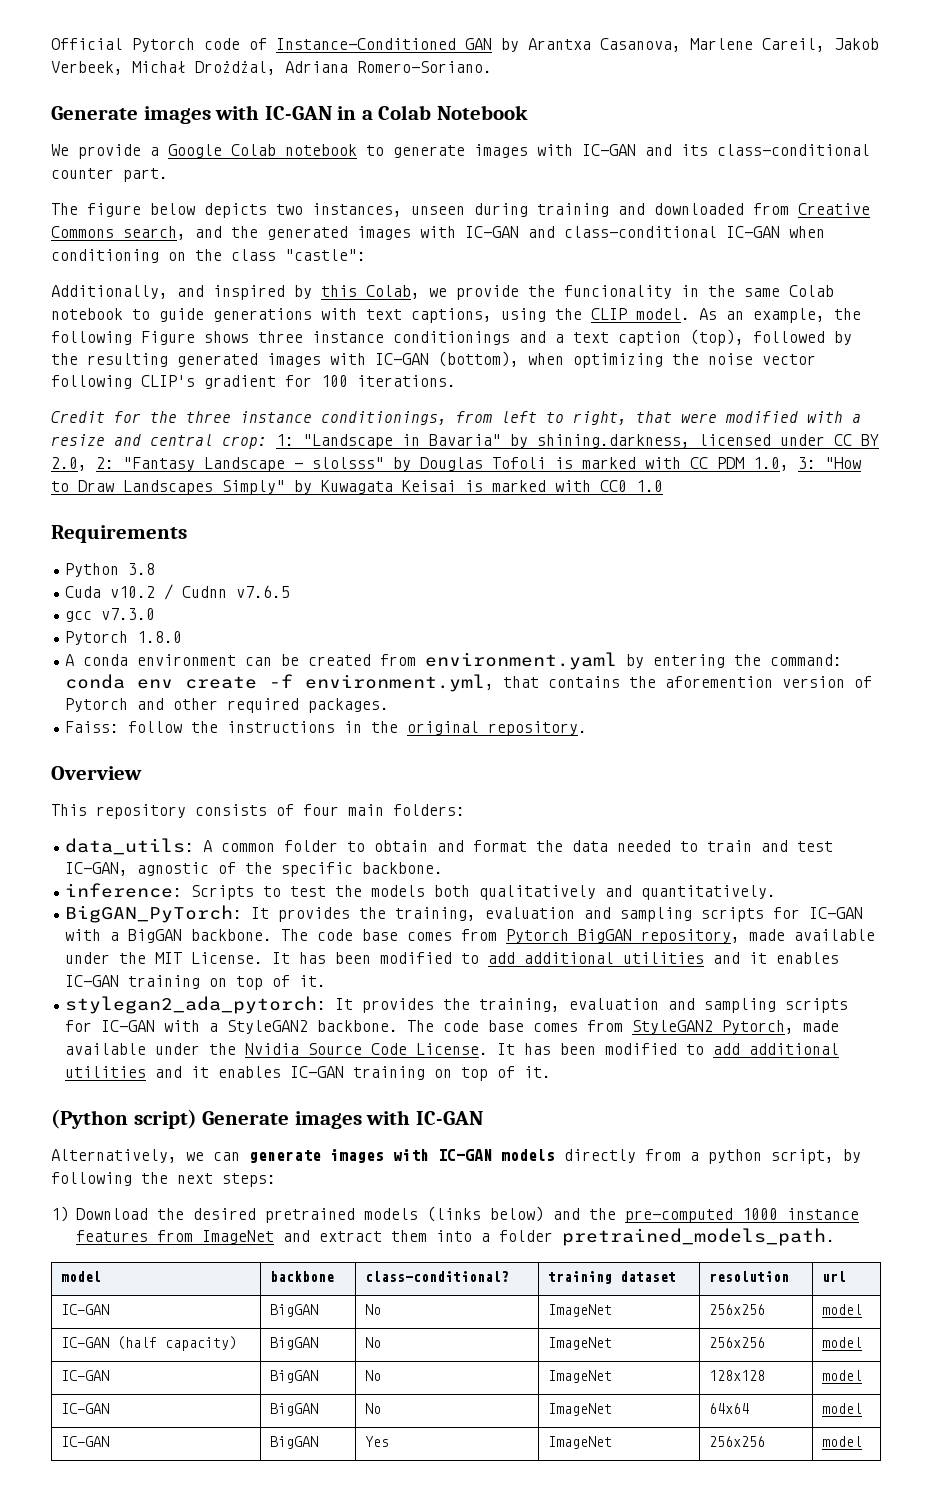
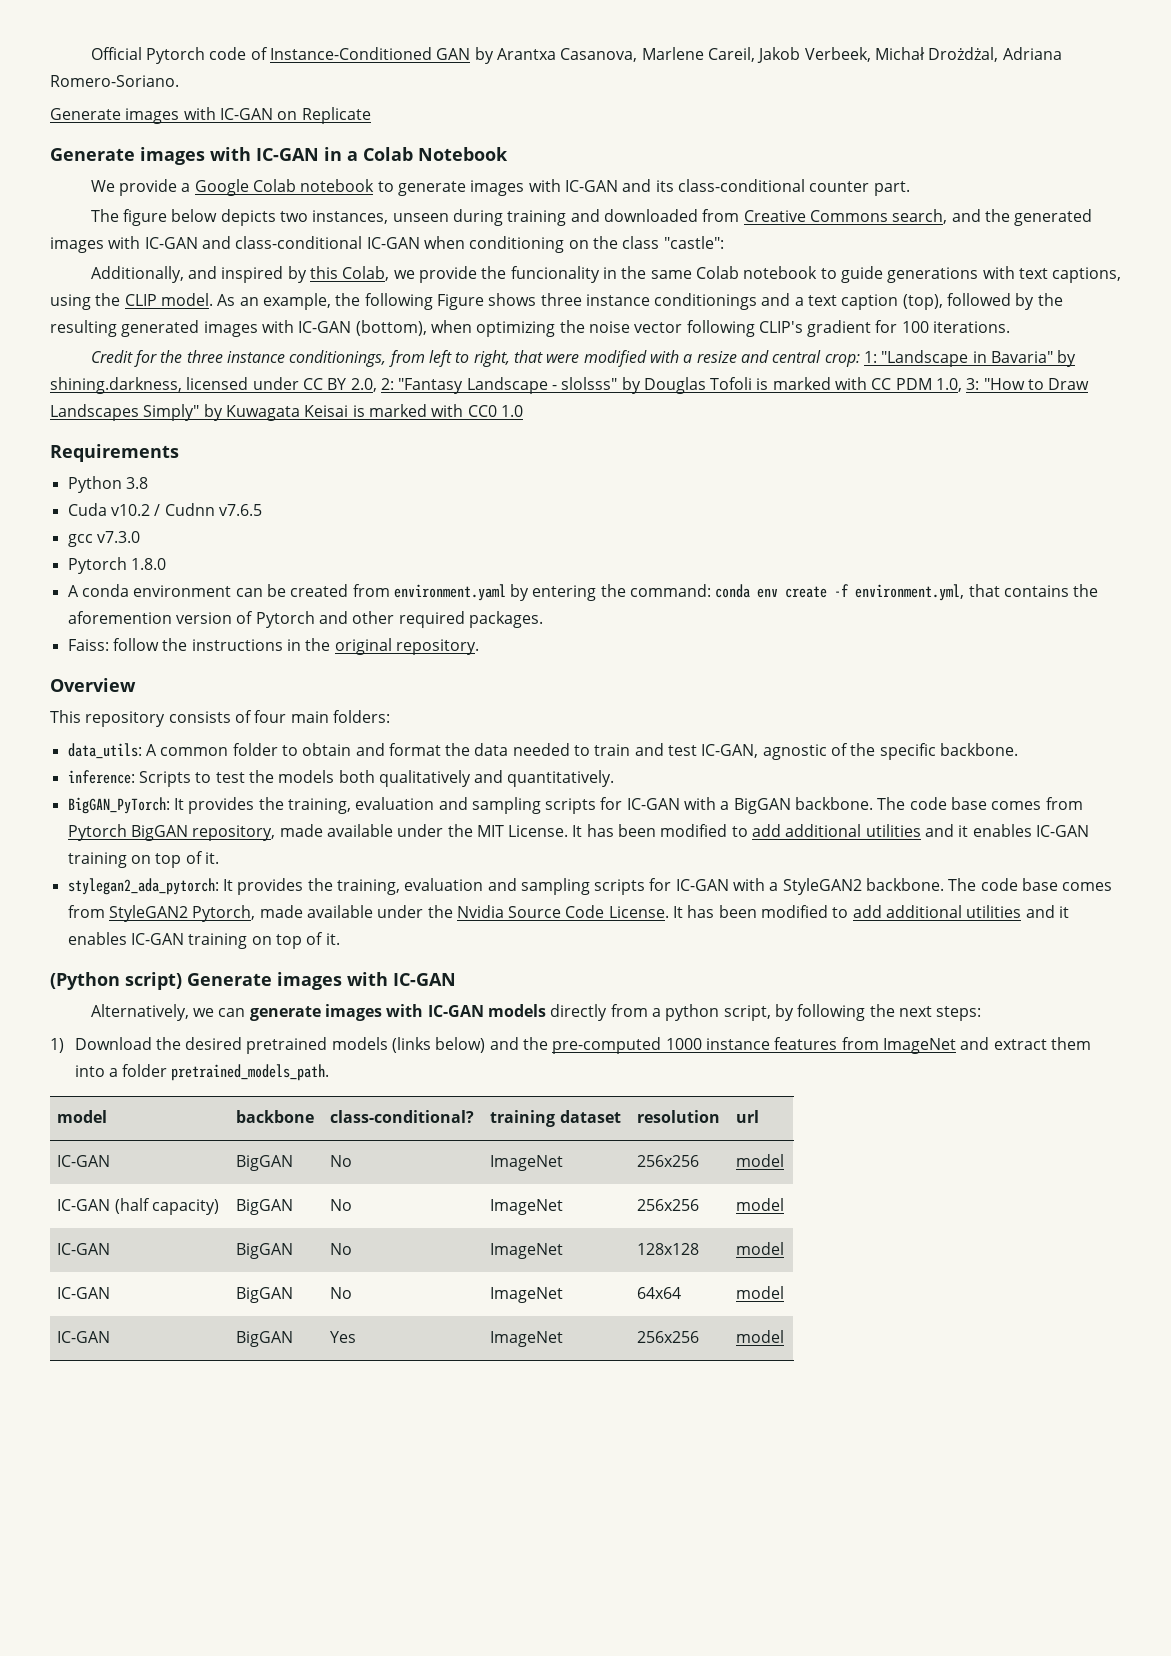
(492, 67) none -> [50,107,371,124] // Generate images with IC-GAN on Replicate

